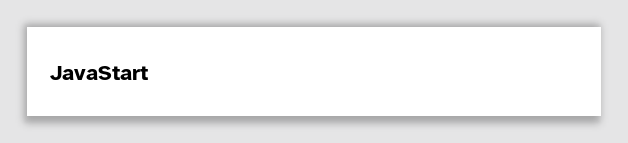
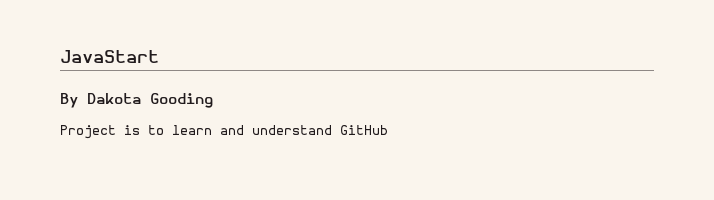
(148, 73) none -> [60,93,213,108] [60,125,388,139] // By Dakota Gooding // Project is to learn and understand GitHub

